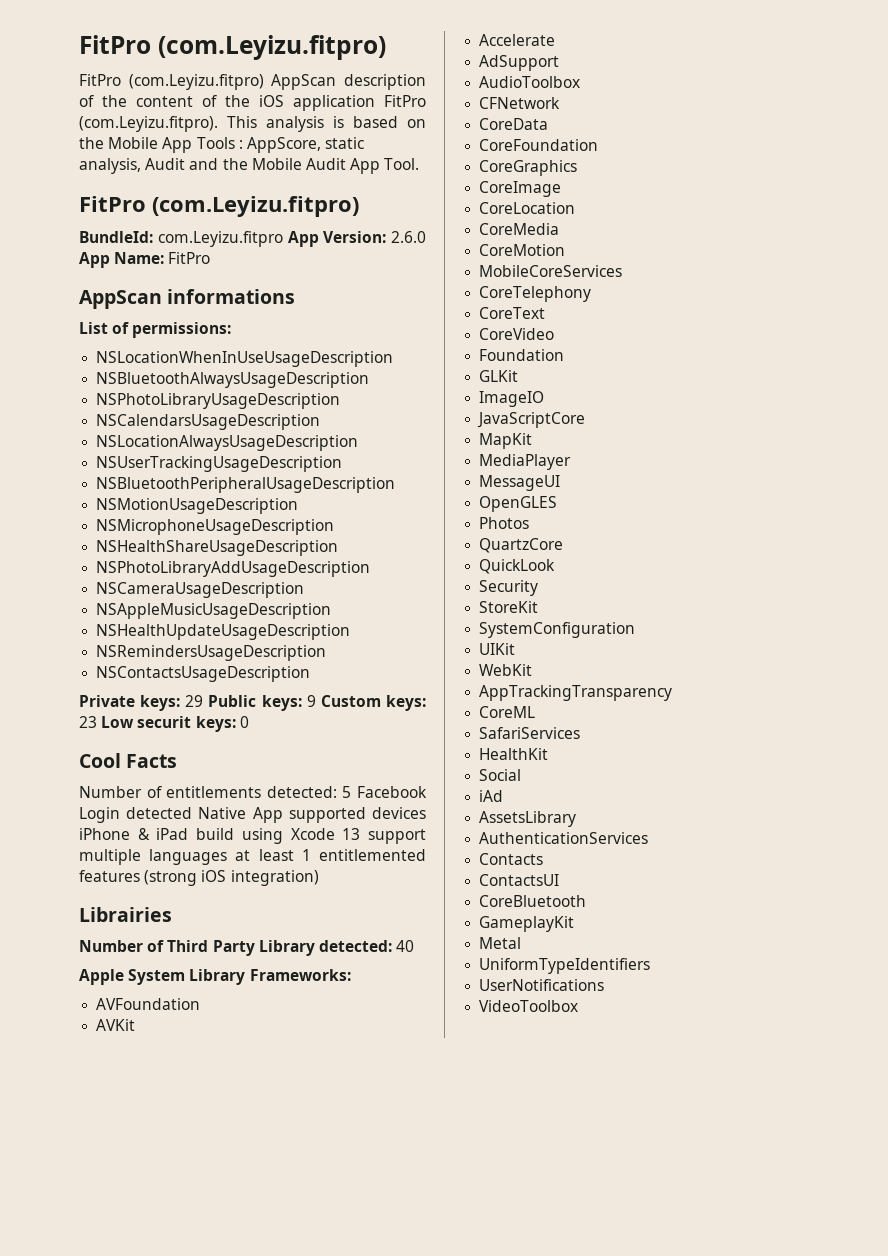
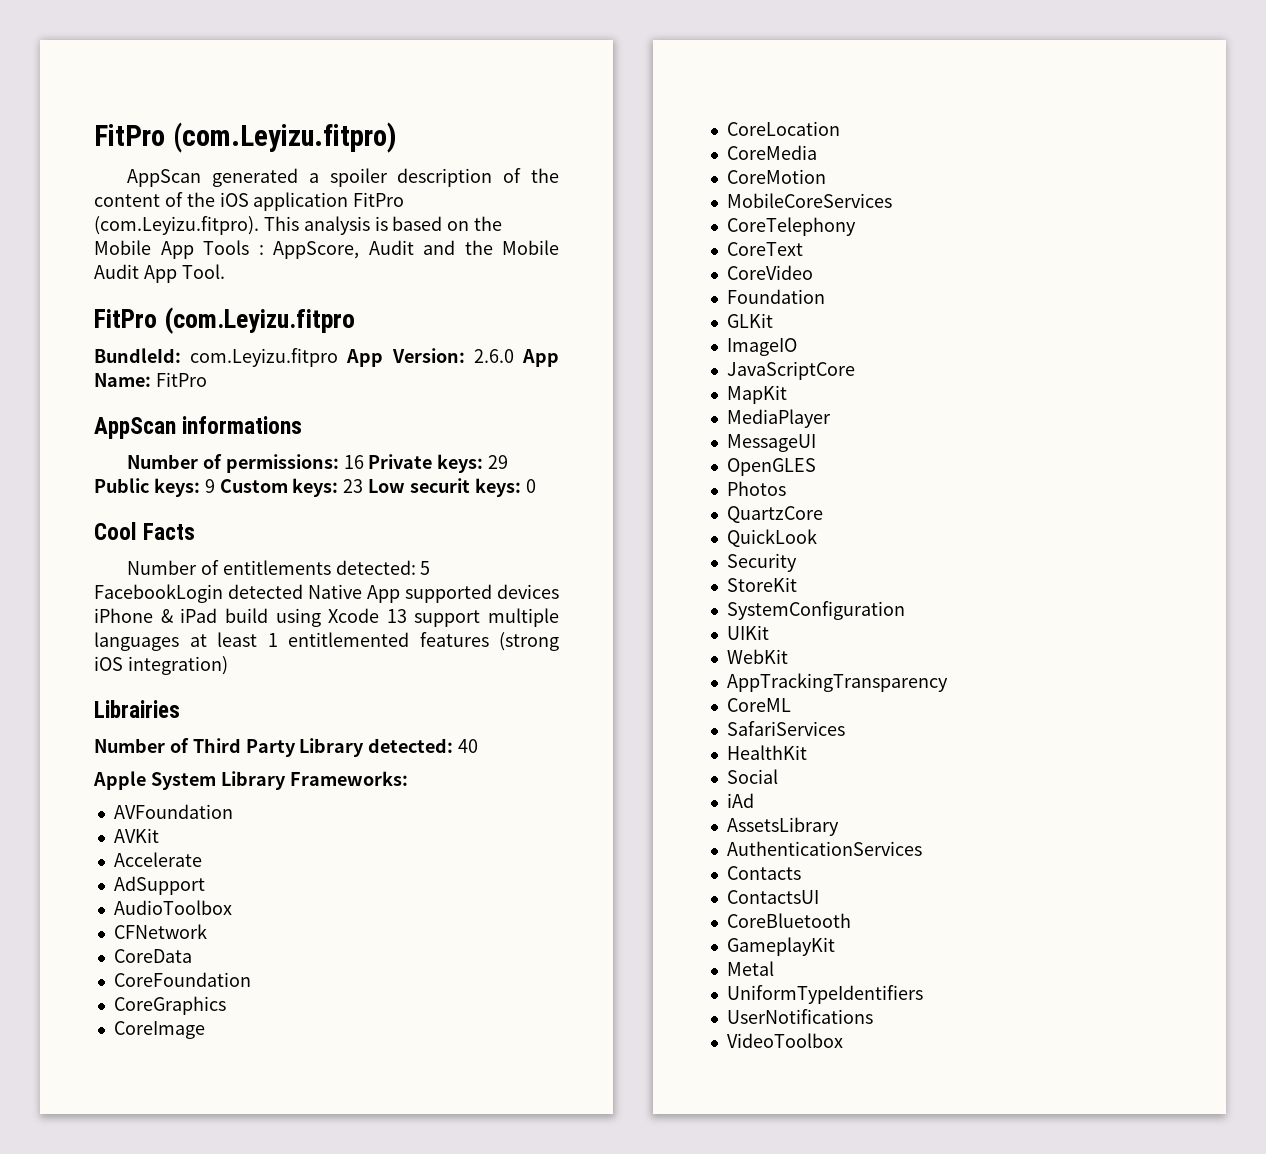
[79,35,386,60] [79,74,337,90] FitPro (com.Leyizu.fitpro) // FitPro (com.Leyizu.fitpro) AppScan -> [94,122,397,153] [127,168,388,187] FitPro (com.Leyizu.fitpro) // AppScan generated a spoiler
[325,137,365,149] [79,158,141,174] static analysis, -> (359, 250) none
[152,196,359,217] (com.Leyizu.fitpro) -> [164,307,356,334] (com.Leyizu.fitpro
[79,322,108,334] List -> [127,454,199,469] Number
[96,351,394,367] [96,372,370,388] [96,393,341,409] [96,414,321,430] [96,435,359,451] [96,456,343,472] [96,477,396,493] [96,498,299,514] [96,519,335,535] [96,540,339,556] [96,561,371,577] [96,582,305,598] [96,603,332,619] [96,624,351,640] [96,645,327,661] [96,666,311,682] // NSLocationWhenInUseUsageDescription // NSBluetoothAlwaysUsageDescription // NSPhotoLibraryUsageDescription // NSCalendarsUsageDescription // NSLocationAlwaysUsageDescription // NSUserTrackingUsageDescription // NSBluetoothPeripheralUsageDescription // NSMotionUsageDescription // NSMicrophoneUsageDescription // NSHealthShareUsageDescription // NSPhotoLibraryAddUsageDescription // NSCameraUsageDescription // NSAppleMusicUsageDescription // NSHealthUpdateUsageDescription // NSRemindersUsageDescription // NSContactsUsageDescription // -> [343,455,364,469] 16
[357,786,427,798] [79,807,120,823] Facebook Login -> [94,584,223,603] FacebookLogin

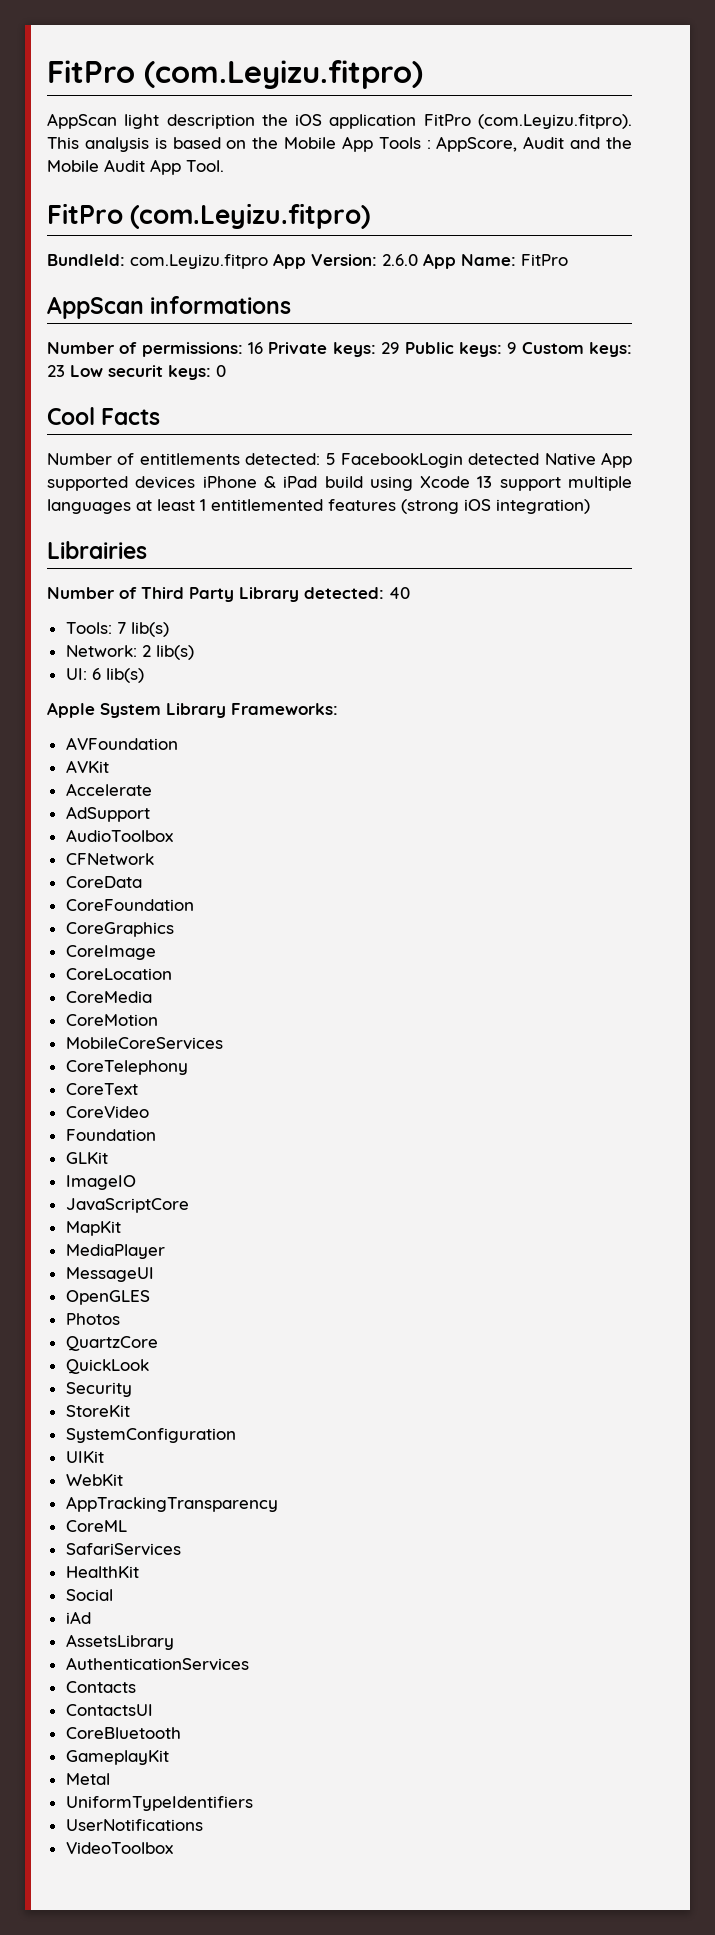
[211,168,559,187] [94,192,183,207] generated a spoiler description of the content of -> [124,114,255,129] light description
[164,307,356,334] (com.Leyizu.fitpro -> [130,203,371,229] (com.Leyizu.fitpro)
(479, 746) none -> [65,622,169,637] [65,645,194,660] [65,668,144,683] // Tools: 7 lib(s) // Network: 2 lib(s) // UI: 6 lib(s)

